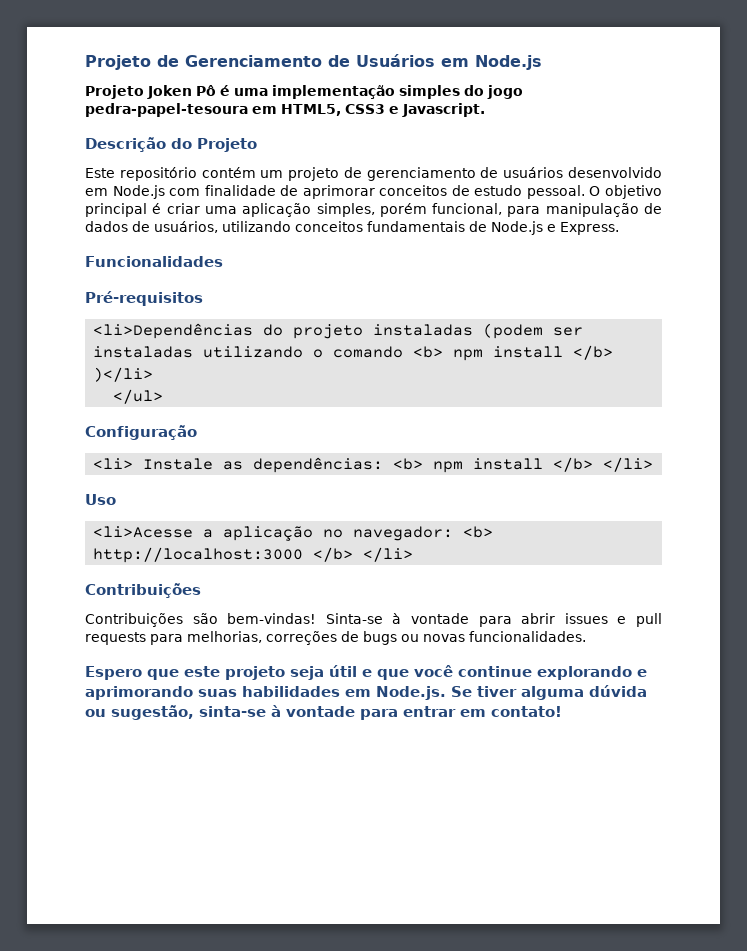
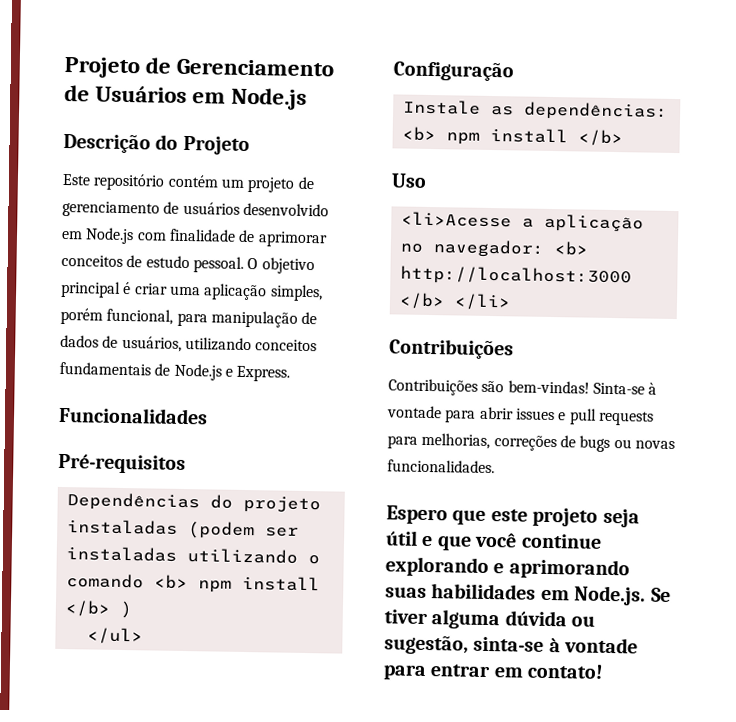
[85,85,523,99] [85,103,485,117] // Projeto Joken Pô é uma implementação simples do jogo pedra-papel-tesoura em HTML5, CSS3 e Javascript. -> (308, 98) none
[93,323,254,339] <li>Dependências -> [66,492,200,512] Dependências
[93,367,154,382] )</li> -> [119,600,133,619] )
[93,458,134,469] <li> -> (514, 71) none
[603,457,654,472] </li> -> (623, 138) none

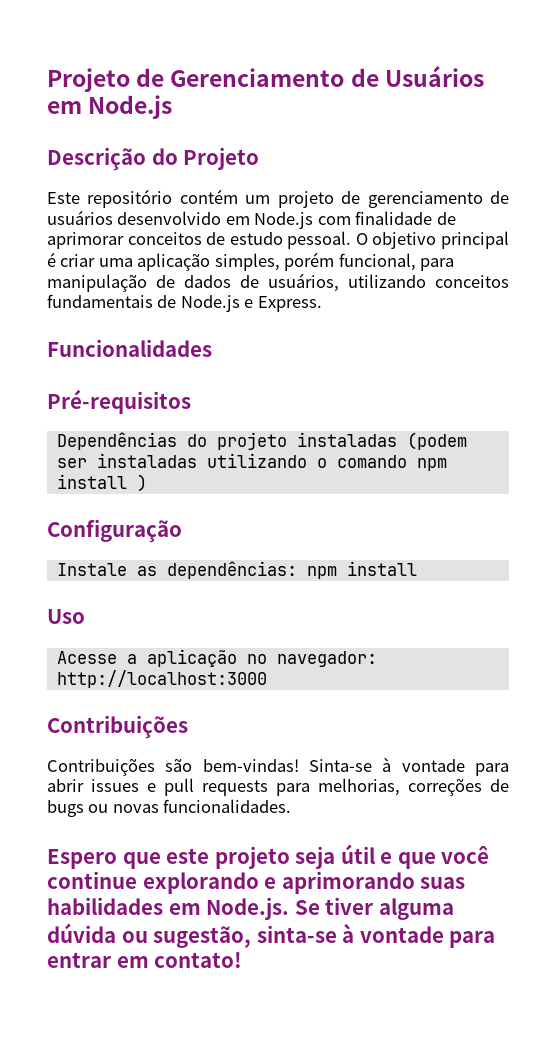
[153,574,320,593] [64,600,111,617] <b> npm install </b> -> [416,458,447,471] [56,474,127,489] npm install
[86,627,143,645] // </ul> -> (147, 483) none
[401,126,623,147] <b> npm install </b> -> [306,561,417,579] npm install
[400,211,512,228] <li>Acesse -> [56,651,117,664] Acesse
[553,241,588,256] <b> -> (377, 659) none
[398,292,511,311] </b> </li> -> (267, 679) none

